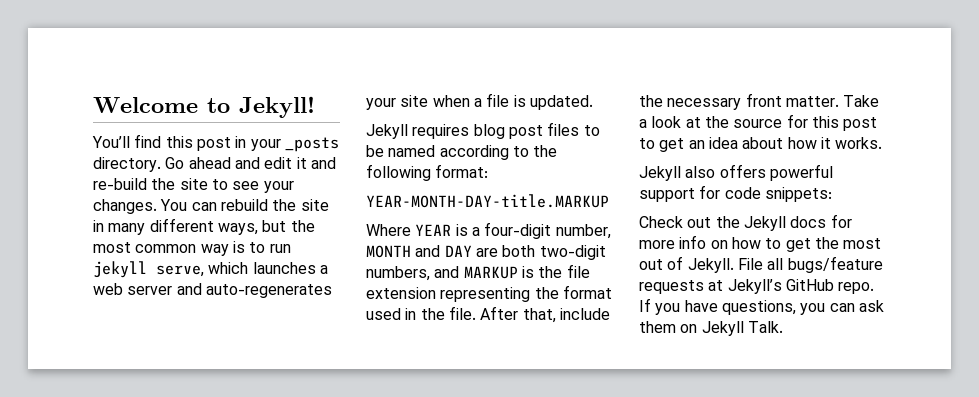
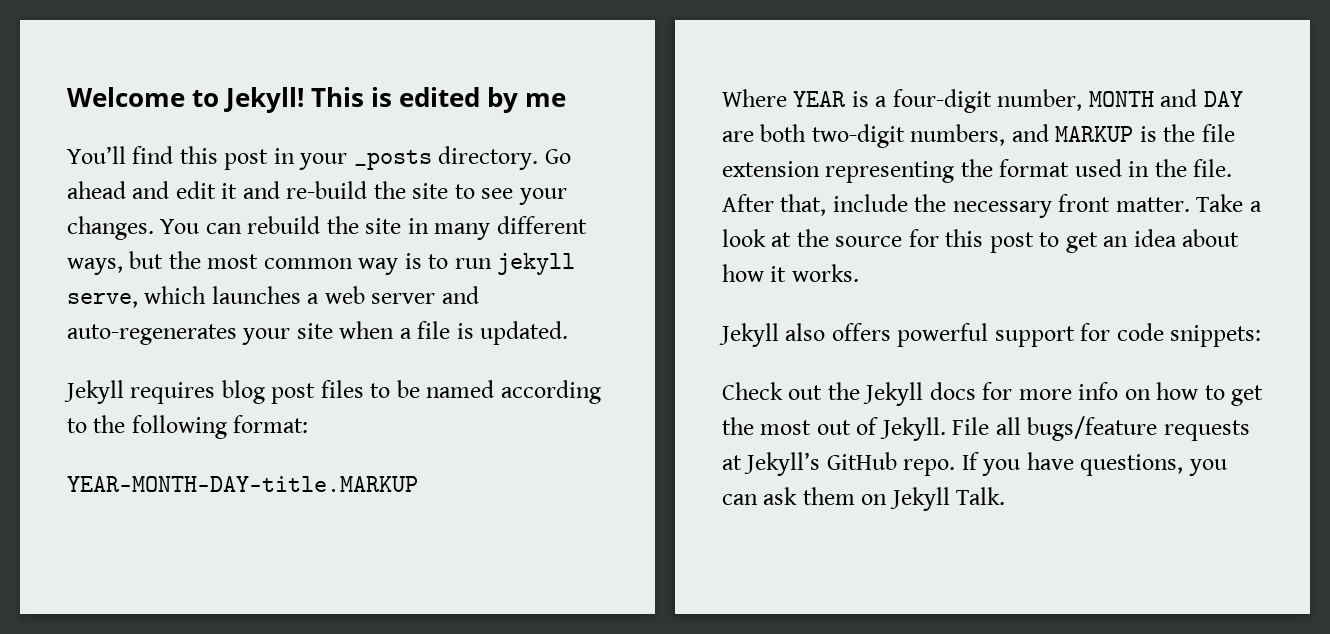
(315, 107) none -> [310,87,566,113] This is edited by me

